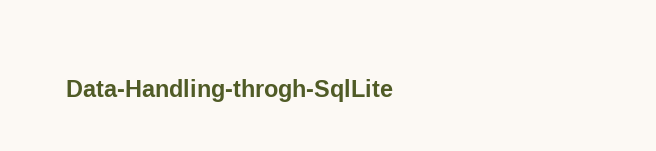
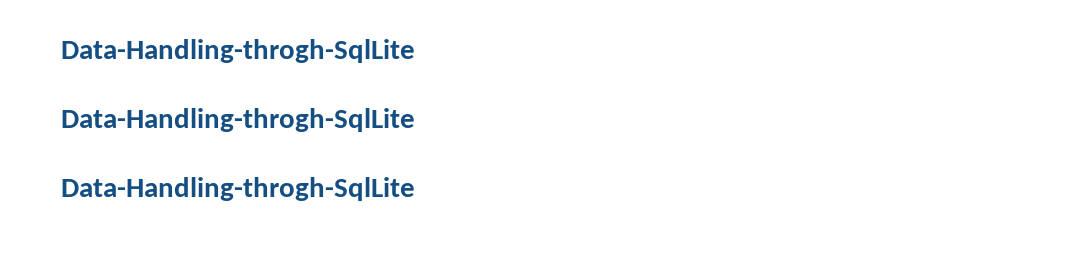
[66,79,393,102] Data-Handling-throgh-SqlLite -> [61,39,415,63] [61,108,415,132] [61,177,415,201] Data-Handling-throgh-SqlLite // Data-Handling-throgh-SqlLite // Data-Handling-throgh-SqlLite

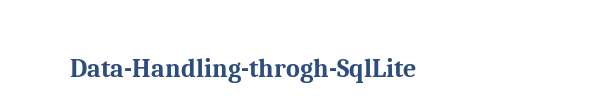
[61,39,415,63] [61,108,415,132] [61,177,415,201] Data-Handling-throgh-SqlLite // Data-Handling-throgh-SqlLite // Data-Handling-throgh-SqlLite -> [70,58,416,83] Data-Handling-throgh-SqlLite

